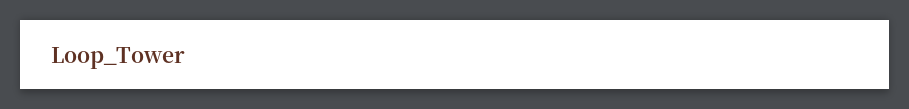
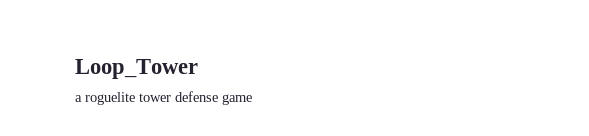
(185, 58) none -> [75,91,252,105] // a roguelite tower defense game

